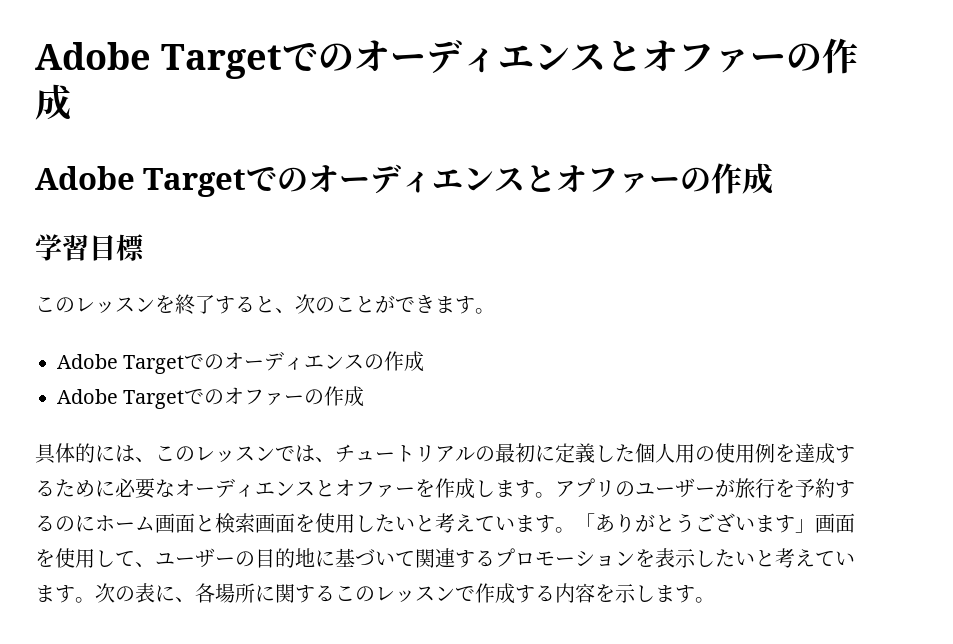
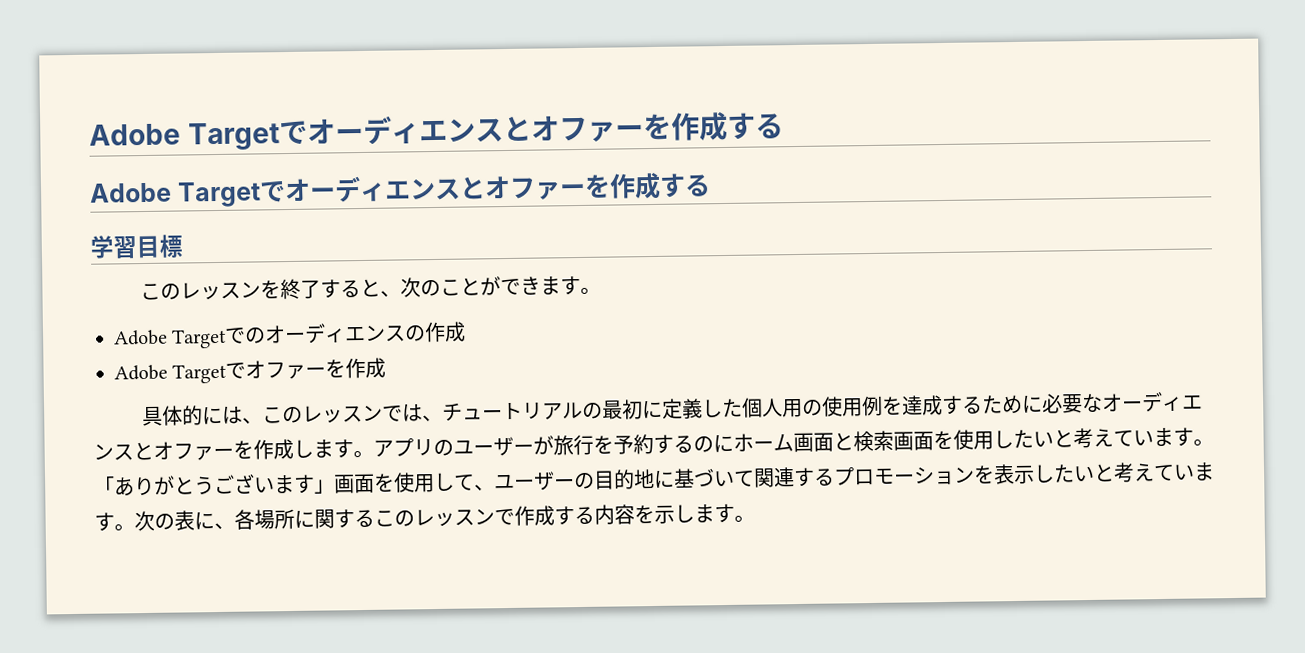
[35,38,858,79] [35,84,71,120] [35,163,774,197] Adobe Targetでのオーディエンスとオファーの作成 // Adobe Targetでのオーディエンスとオファーの作成 -> [89,111,784,151] [89,172,711,208] Adobe Targetでオーディエンスとオファーを作成する // Adobe Targetでオーディエンスとオファーを作成する
[204,387,325,406] のオファーの -> [245,359,347,380] オファーを

